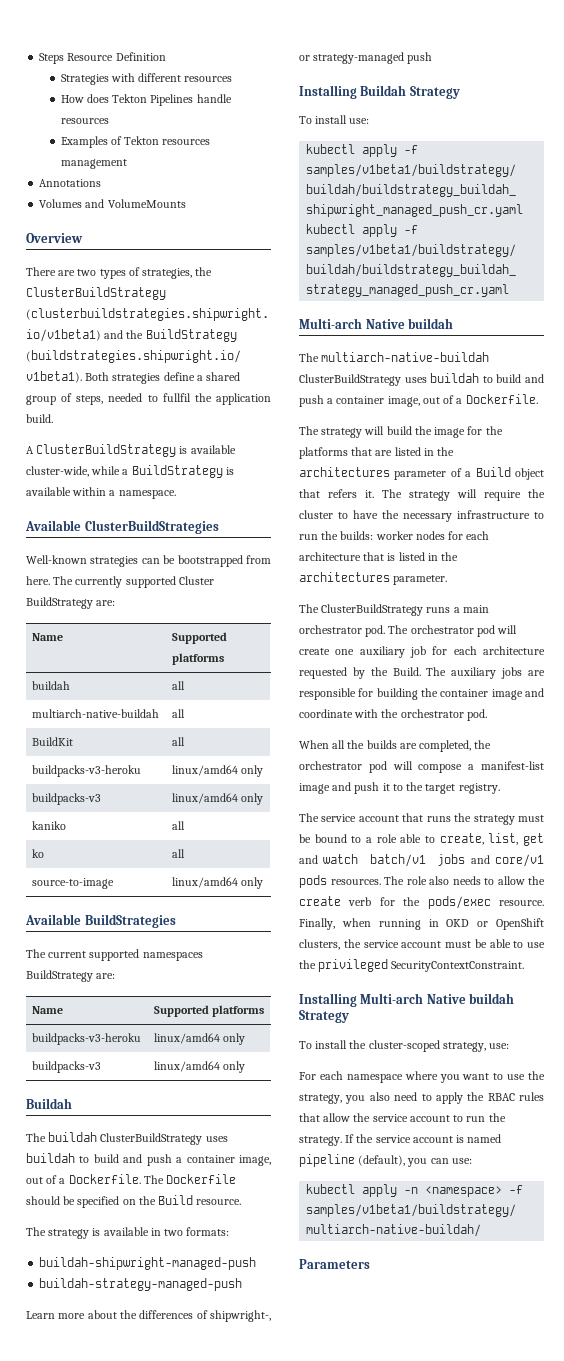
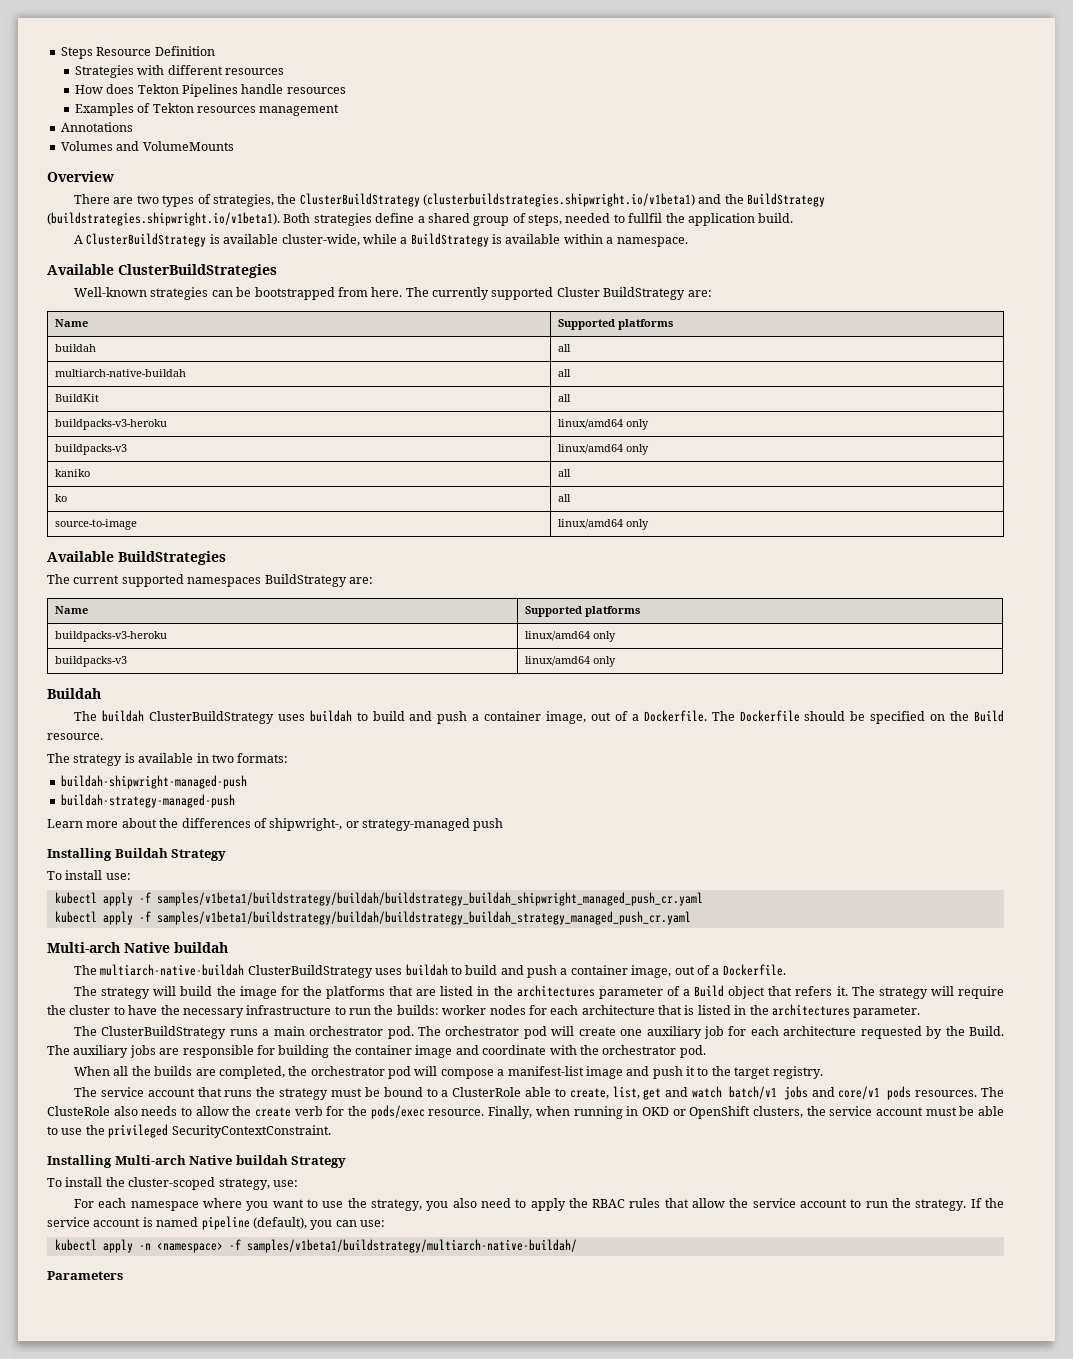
[376,834,397,843] role -> [452,1087,522,1097] ClusterRole
[406,876,427,885] role -> [47,1106,110,1116] ClusteRole

